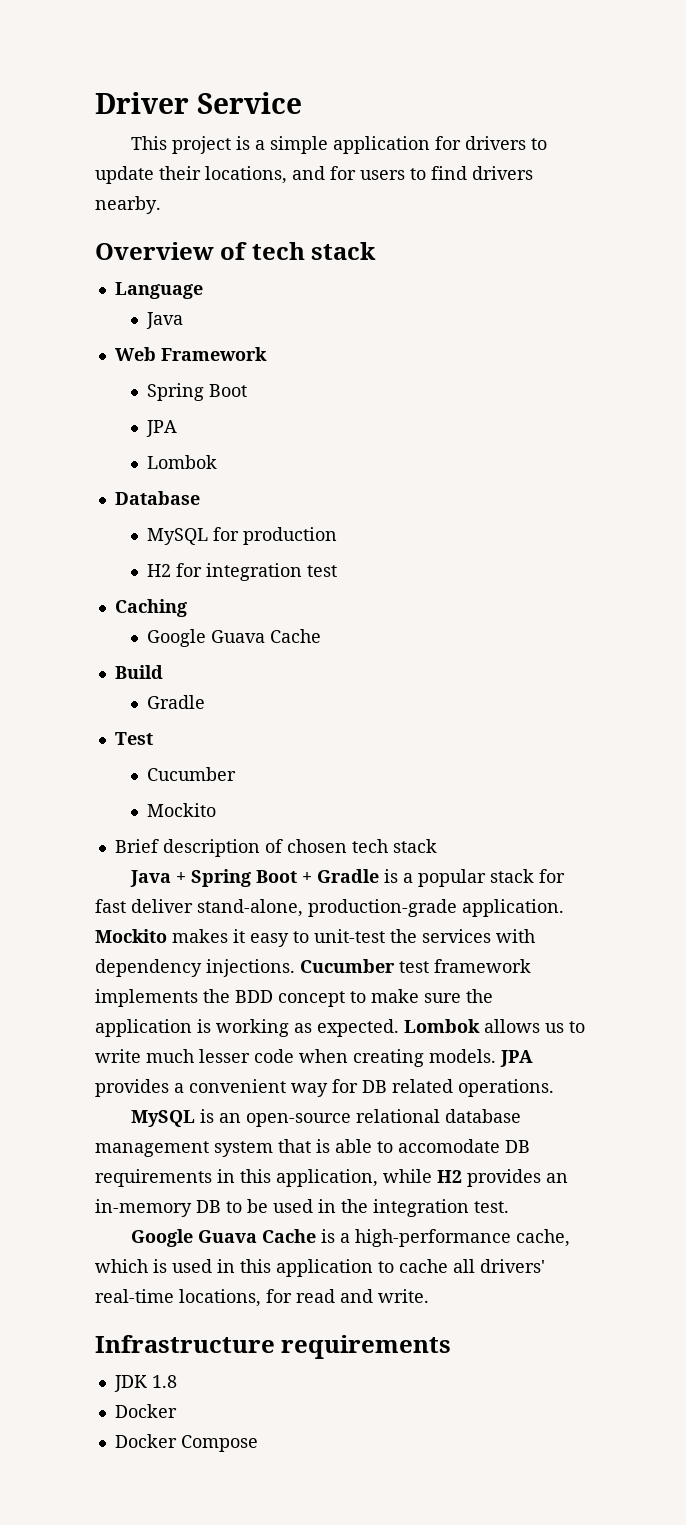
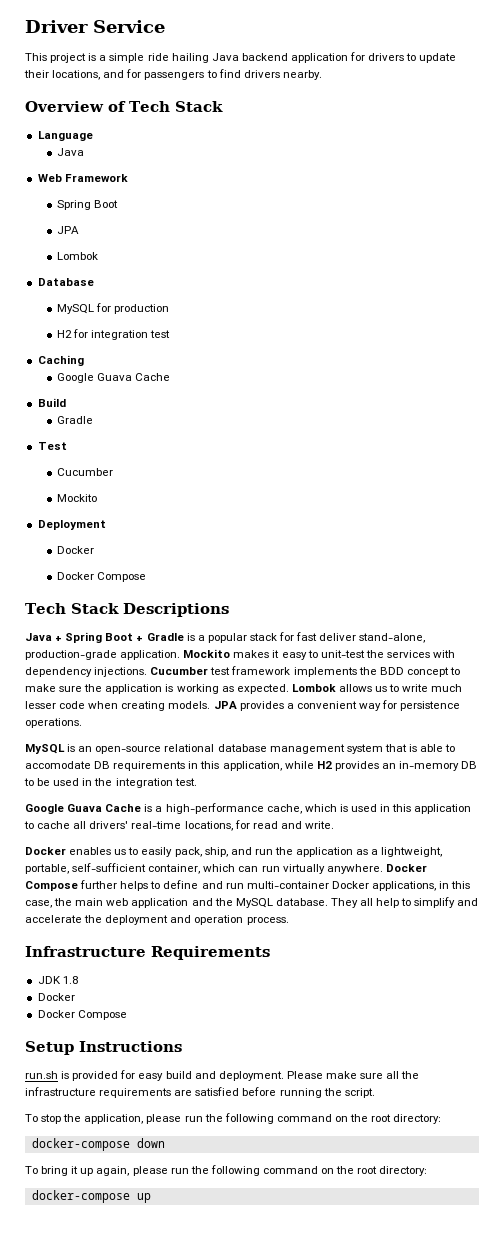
(329, 145) none -> [147,53,288,63] ride hailing Java backend
[360,170,405,180] users -> [144,72,205,80] passengers
[251,242,377,260] tech stack -> [129,101,223,112] Tech Stack
[114,839,437,857] Brief description of chosen tech stack -> [37,520,106,530] [56,546,94,554] [56,572,147,582] [25,603,229,617] Deployment // Docker // Docker Compose // Tech Stack Descriptions
[362,1079,453,1093] DB related -> [400,701,461,711] persistence
(429, 1296) none -> [25,847,443,857] [25,863,427,874] [25,880,471,891] [25,897,479,908] [25,915,289,925] // Docker enables us to easily pack, ship, and run the application as a lightweight, portable, self-sufficient container, which can run virtually anywhere. Docker Compose further helps to define and run multi-container Docker applications, in this case, the main web application and the MySQL database. They all help to simplify and accelerate the deployment and operation process.
[281,1335,452,1359] requirements -> [151,946,270,960] Requirements
(258, 1443) none -> [25,1041,182,1055] [25,1070,420,1081] [25,1087,375,1098] [25,1113,442,1124] [31,1138,165,1151] [25,1165,428,1176] [31,1190,151,1203] // Setup Instructions // run.sh is provided for easy build and deployment. Please make sure all the infrastructure requirements are satisfied before running the script. // To stop the application, please run the following command on the root directory: // docker-compose down // To bring it up again, please run the following command on the root directory: // docker-compose up

